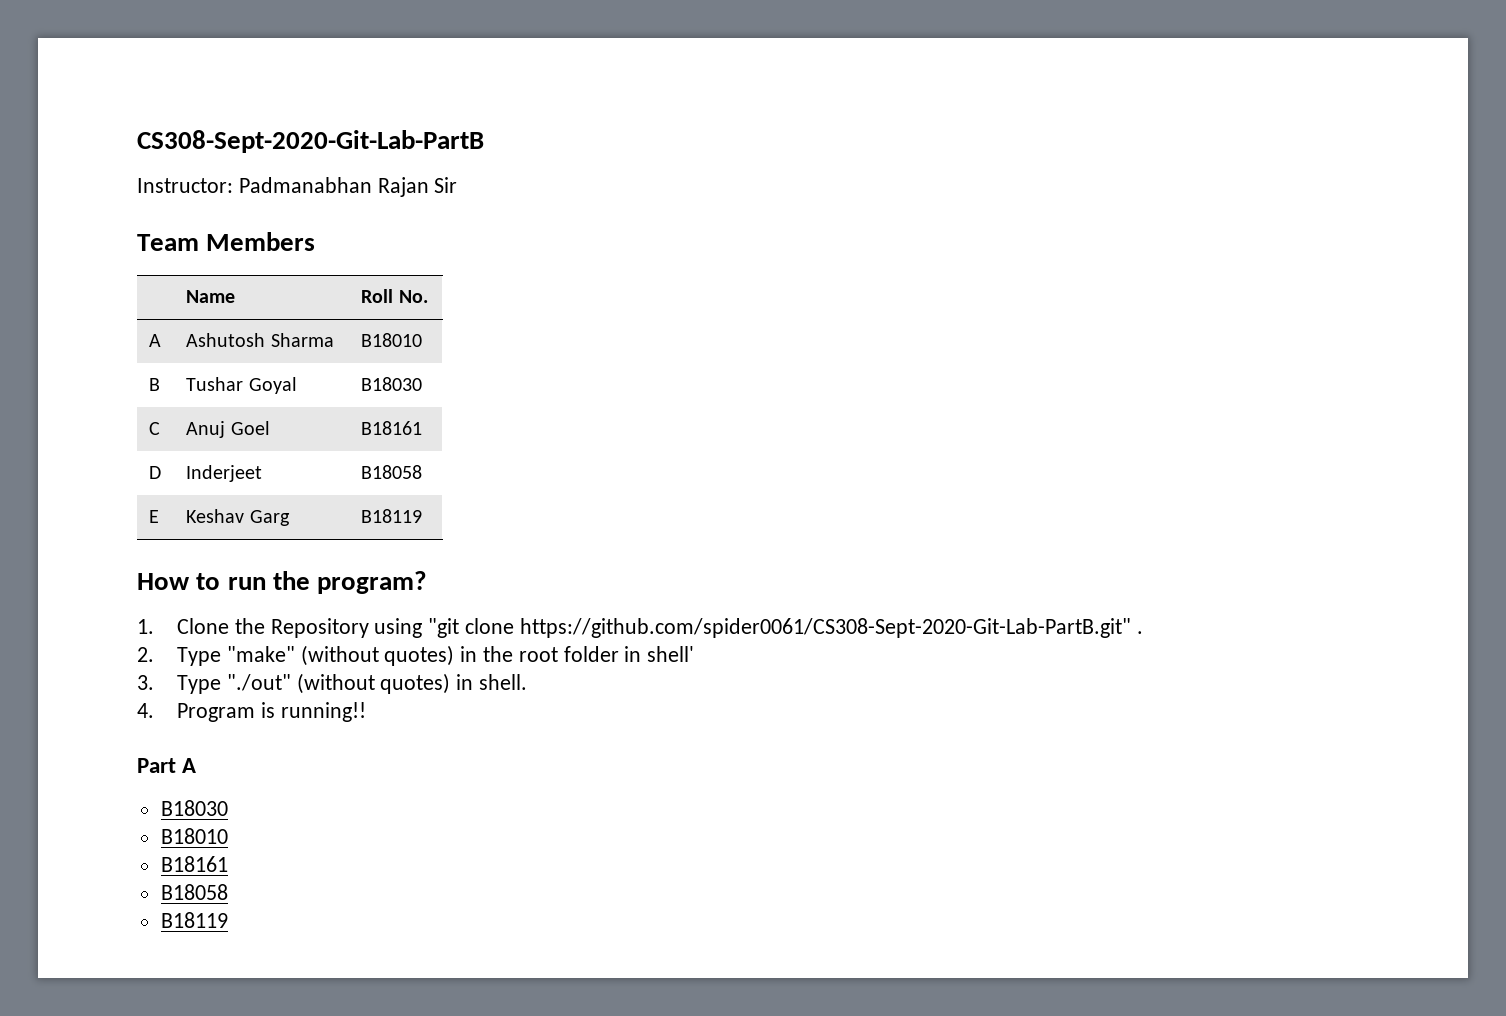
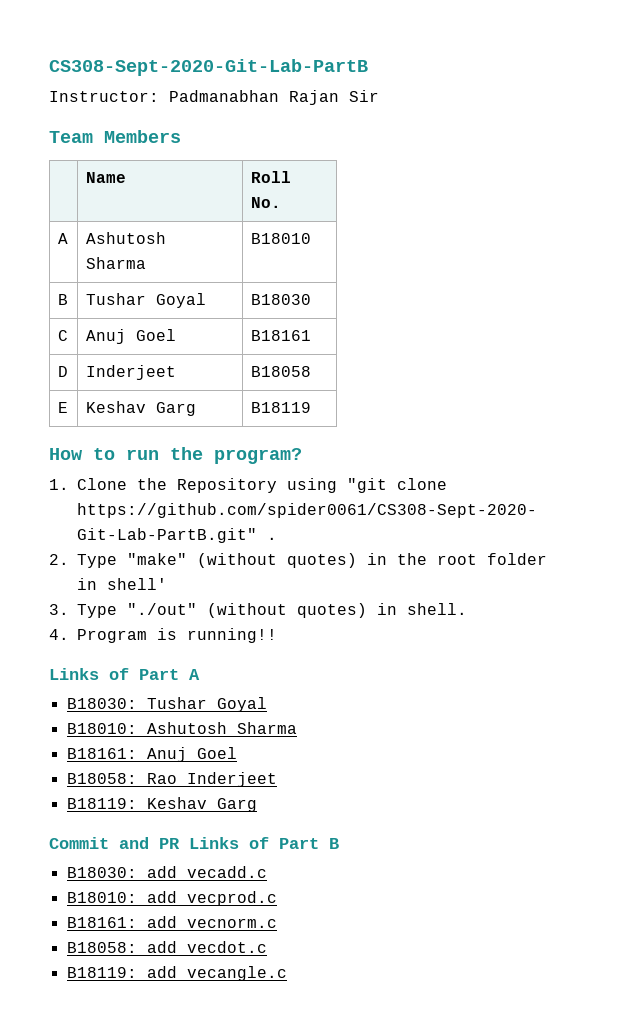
(366, 712) none -> [49,668,129,680] Links of
[160,800,228,816] [160,828,228,844] [160,856,228,872] [160,884,228,900] [160,912,228,928] B18030 // B18010 // B18161 // B18058 // B18119 -> [66,697,267,712] [66,722,297,734] [66,747,237,762] [66,772,277,787] [66,797,257,812] [49,837,339,849] [66,866,267,878] [66,891,277,906] [66,916,277,928] [66,941,267,953] [66,966,287,981] B18030: Tushar Goyal // B18010: Ashutosh Sharma // B18161: Anuj Goel // B18058: Rao Inderjeet // B18119: Keshav Garg // Commit and PR Links of Part B // B18030: add vecadd.c // B18010: add vecprod.c // B18161: add vecnorm.c // B18058: add vecdot.c // B18119: add vecangle.c

